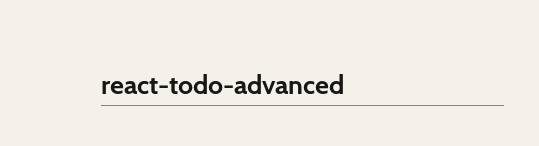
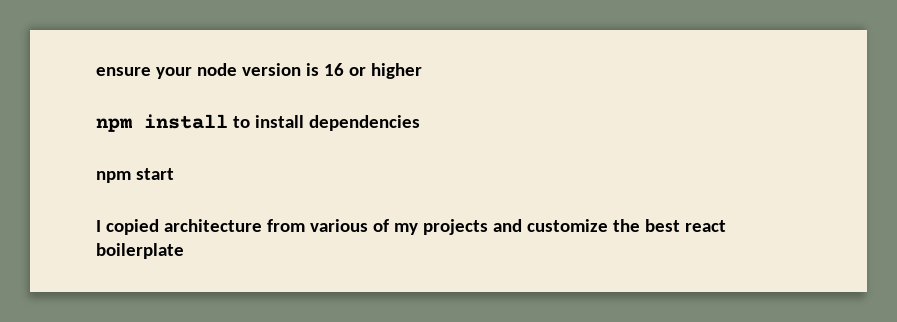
[101,74,344,94] react-todo-advanced -> [96,63,422,79] [96,114,420,132] [96,168,174,183] [96,219,726,235] [96,243,184,259] ensure your node version is 16 or higher // npm install to install dependencies // npm start // I copied architecture from various of my projects and customize the best react boilerplate

